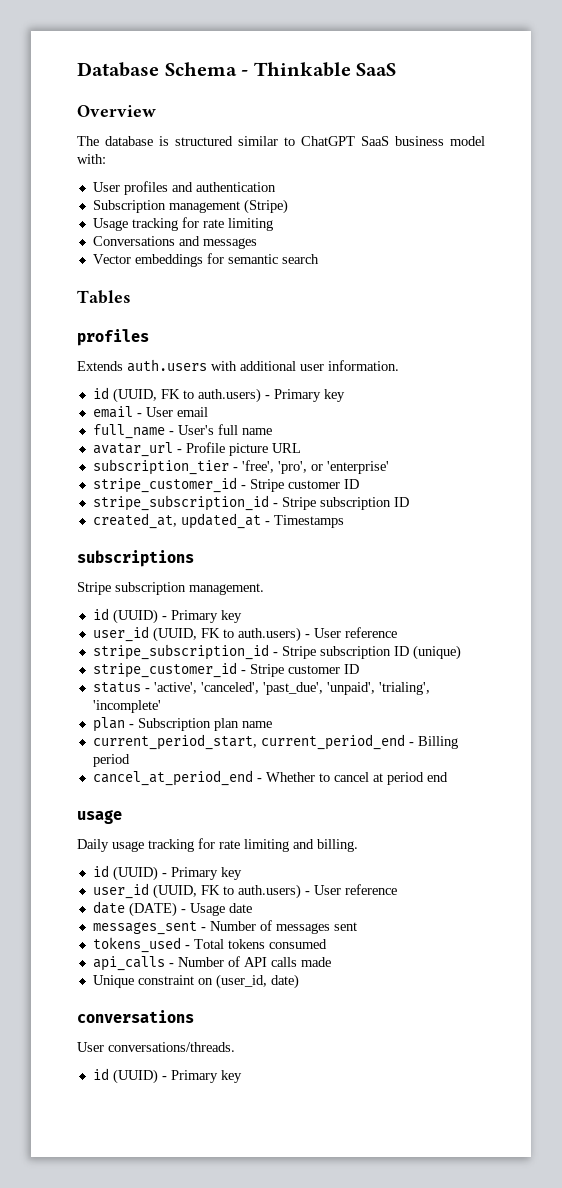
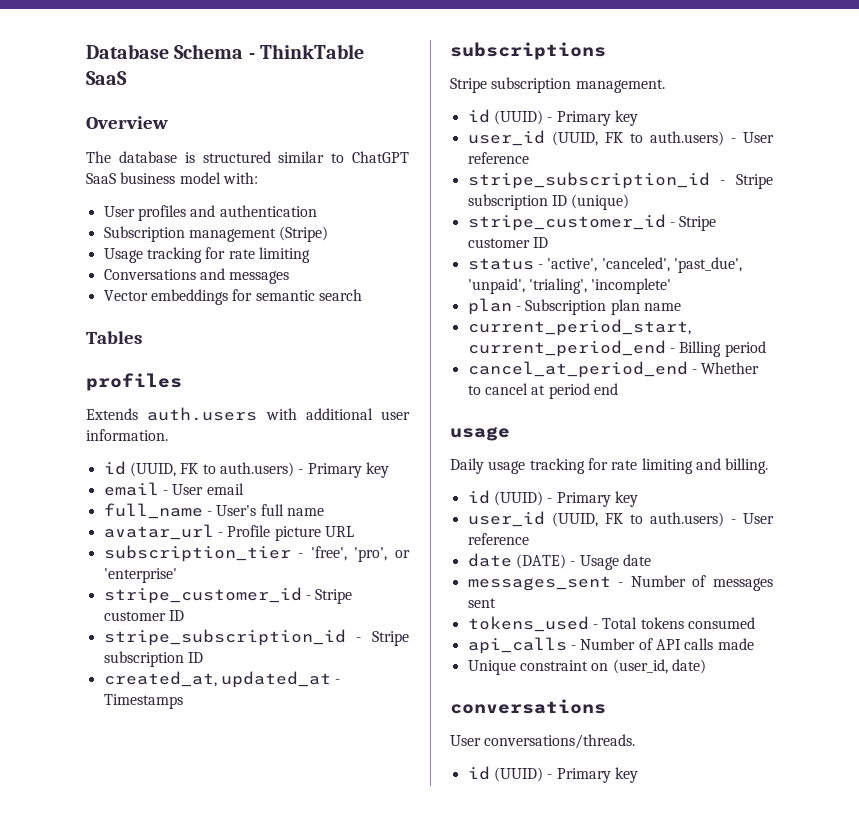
[253,62,351,77] Thinkable -> [260,44,365,59] ThinkTable

